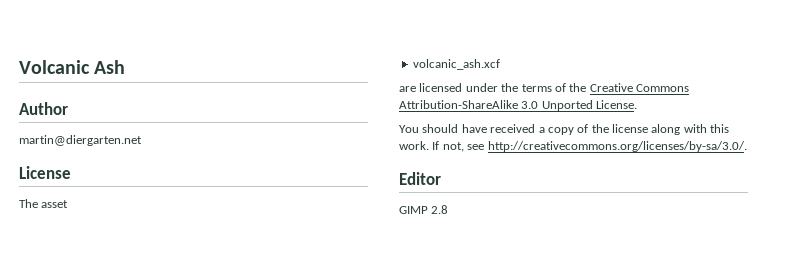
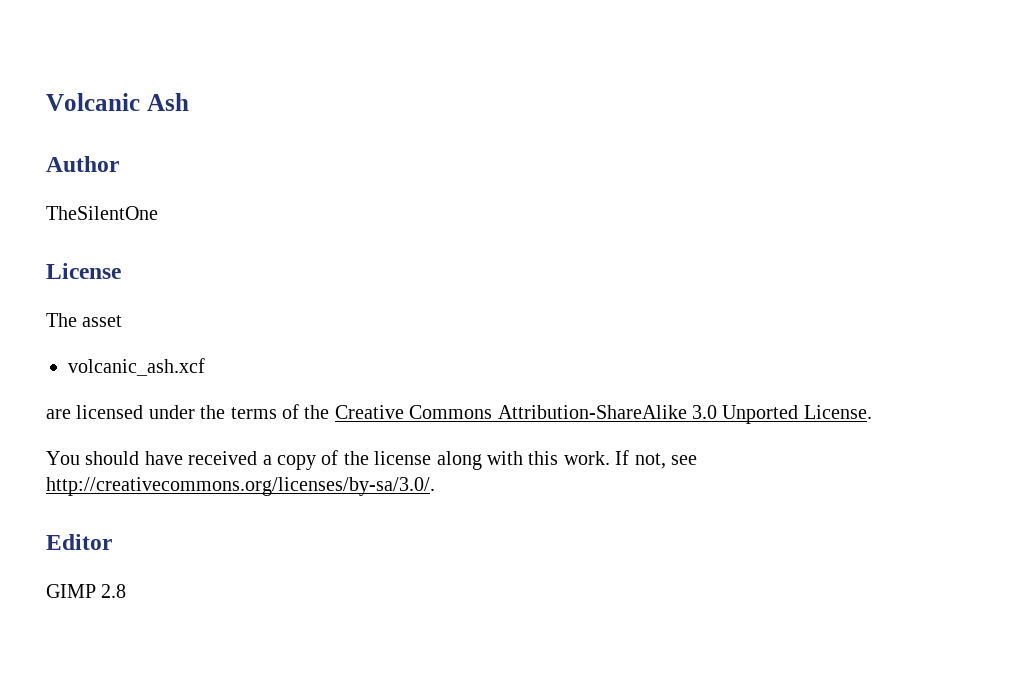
[19,135,142,146] martin@diergarten.net -> [46,206,158,220] TheSilentOne

